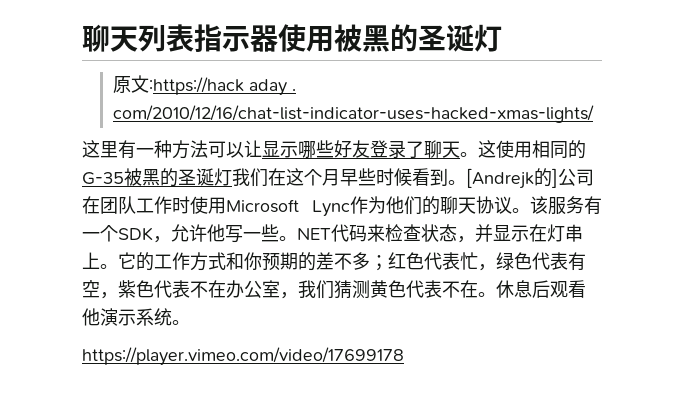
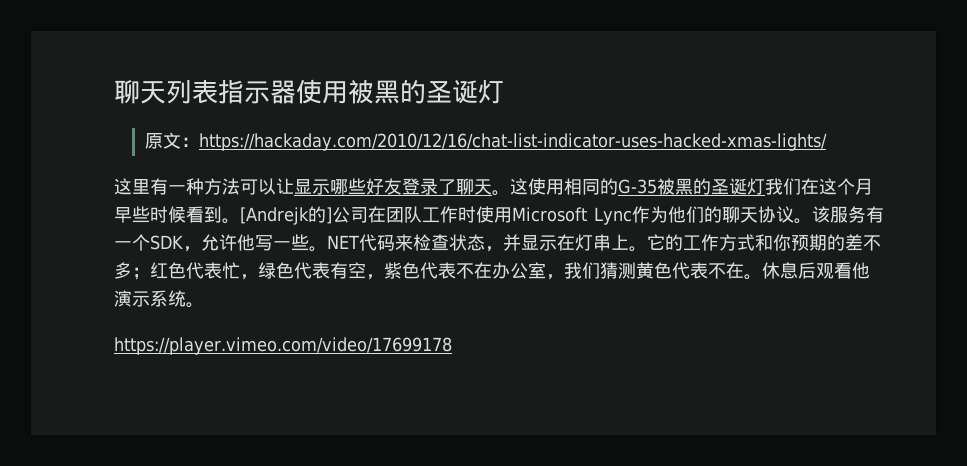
[149,77,297,96] [113,105,595,123] :https://hack aday . com/2010/12/16/chat-list-indicator-uses-hacked-xmas-lights/ -> [180,133,827,151] ：https://hackaday.com/2010/12/16/chat-list-indicator-uses-hacked-xmas-lights/

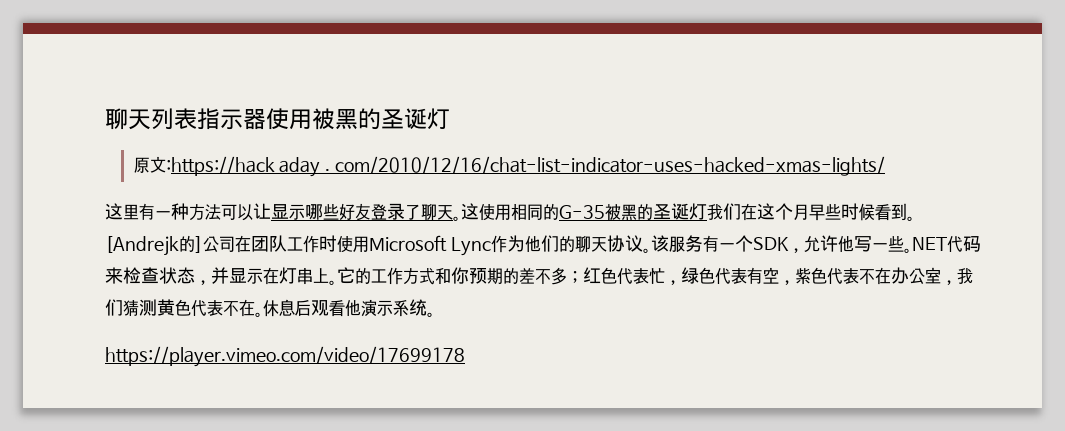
[180,133,827,151] ：https://hackaday.com/2010/12/16/chat-list-indicator-uses-hacked-xmas-lights/ -> [165,156,886,177] :https://hack aday . com/2010/12/16/chat-list-indicator-uses-hacked-xmas-lights/

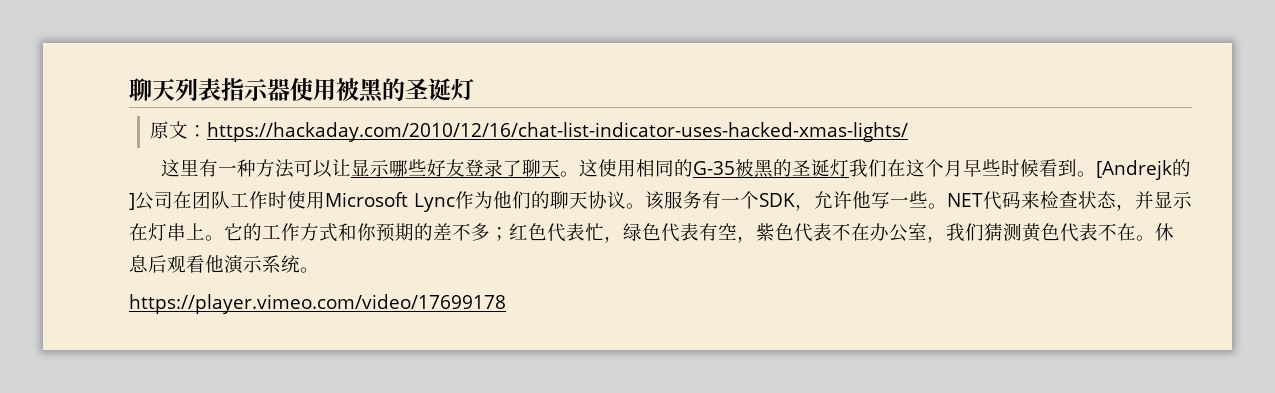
[165,156,886,177] :https://hack aday . com/2010/12/16/chat-list-indicator-uses-hacked-xmas-lights/ -> [188,122,909,142] ：https://hackaday.com/2010/12/16/chat-list-indicator-uses-hacked-xmas-lights/

